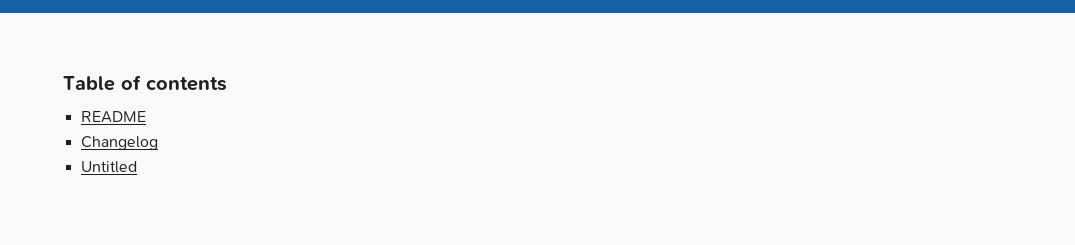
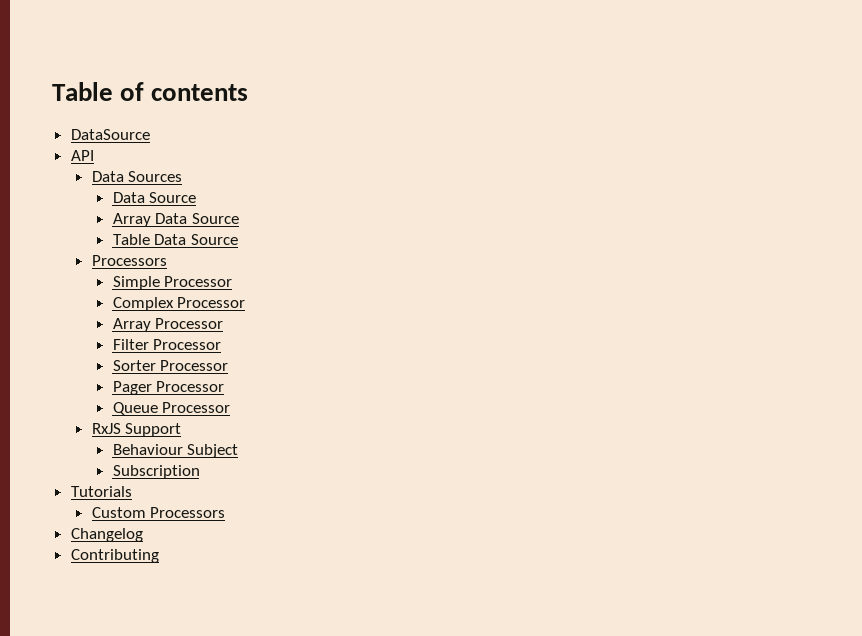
[80,111,146,123] README -> [70,129,150,140] [70,150,94,161] [91,171,183,182] [112,192,197,203] [112,213,239,227] [112,234,238,245] [91,255,167,266] [112,276,233,290] [112,297,246,311] [112,318,224,332] [112,339,222,350] [112,360,229,371] [112,381,225,395] [112,402,231,415] [91,423,182,437] [112,444,239,458] [112,465,200,479] [70,486,132,497] [91,507,226,518] DataSource // API // Data Sources // Data Source // Array Data Source // Table Data Source // Processors // Simple Processor // Complex Processor // Array Processor // Filter Processor // Sorter Processor // Pager Processor // Queue Processor // RxJS Support // Behaviour Subject // Subscription // Tutorials // Custom Processors
[80,161,137,173] Untitled -> [70,549,159,563] Contributing

